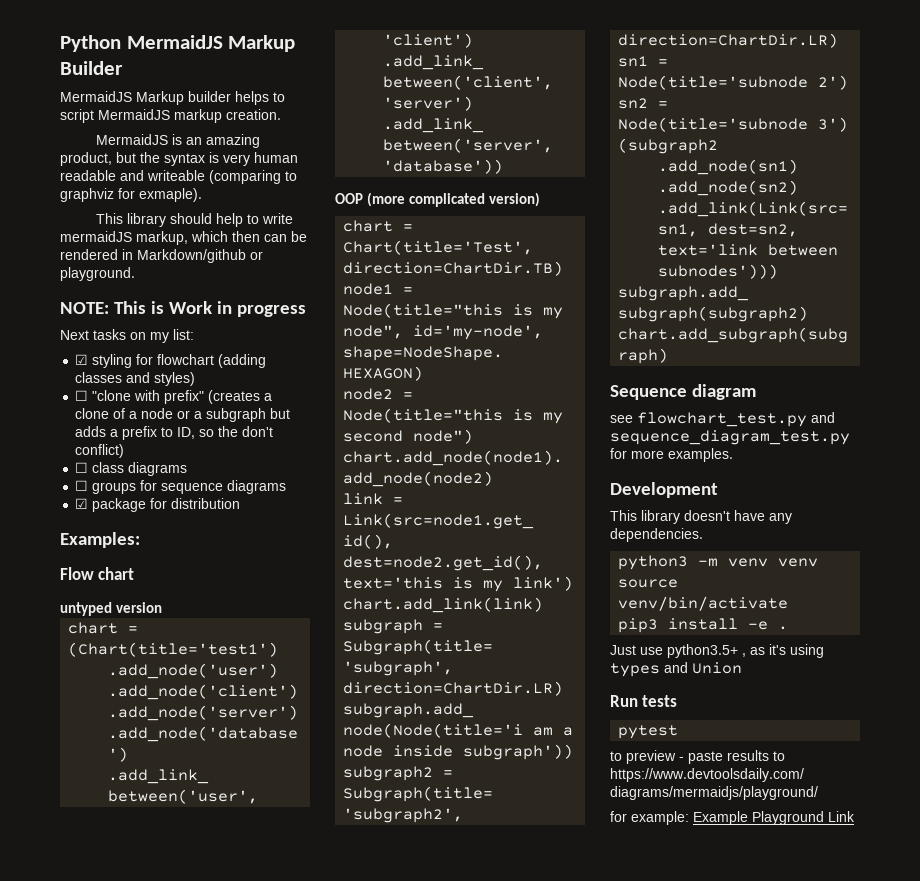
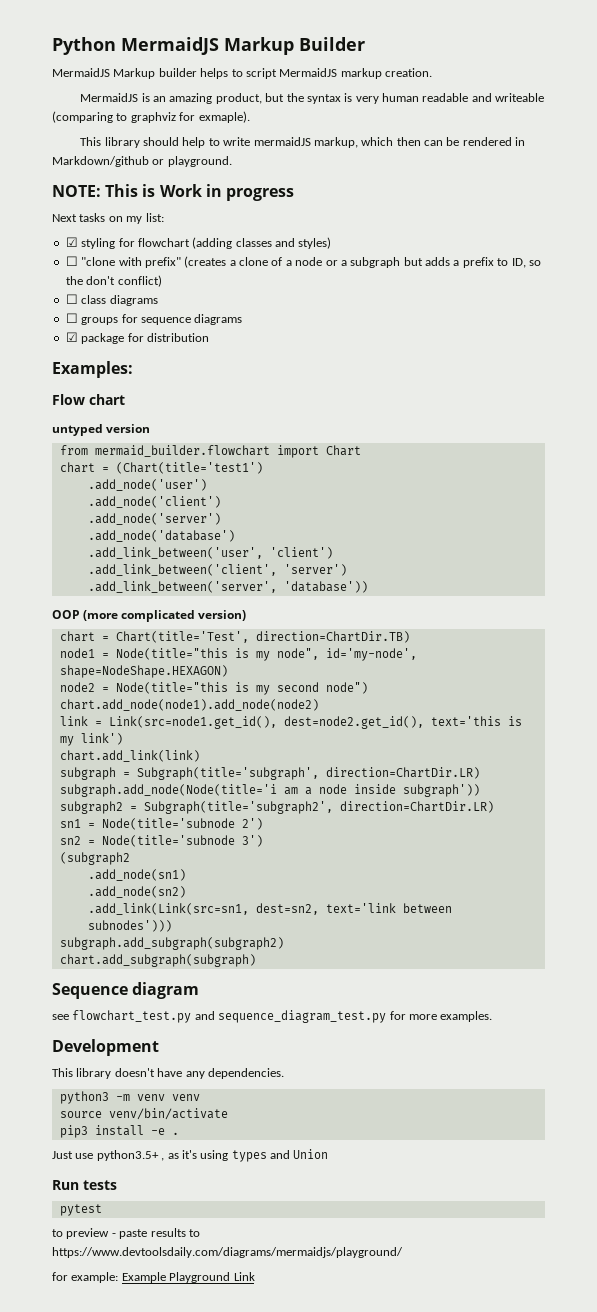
(163, 607) none -> [59,445,361,458] // from mermaid_builder.flowchart import Chart

